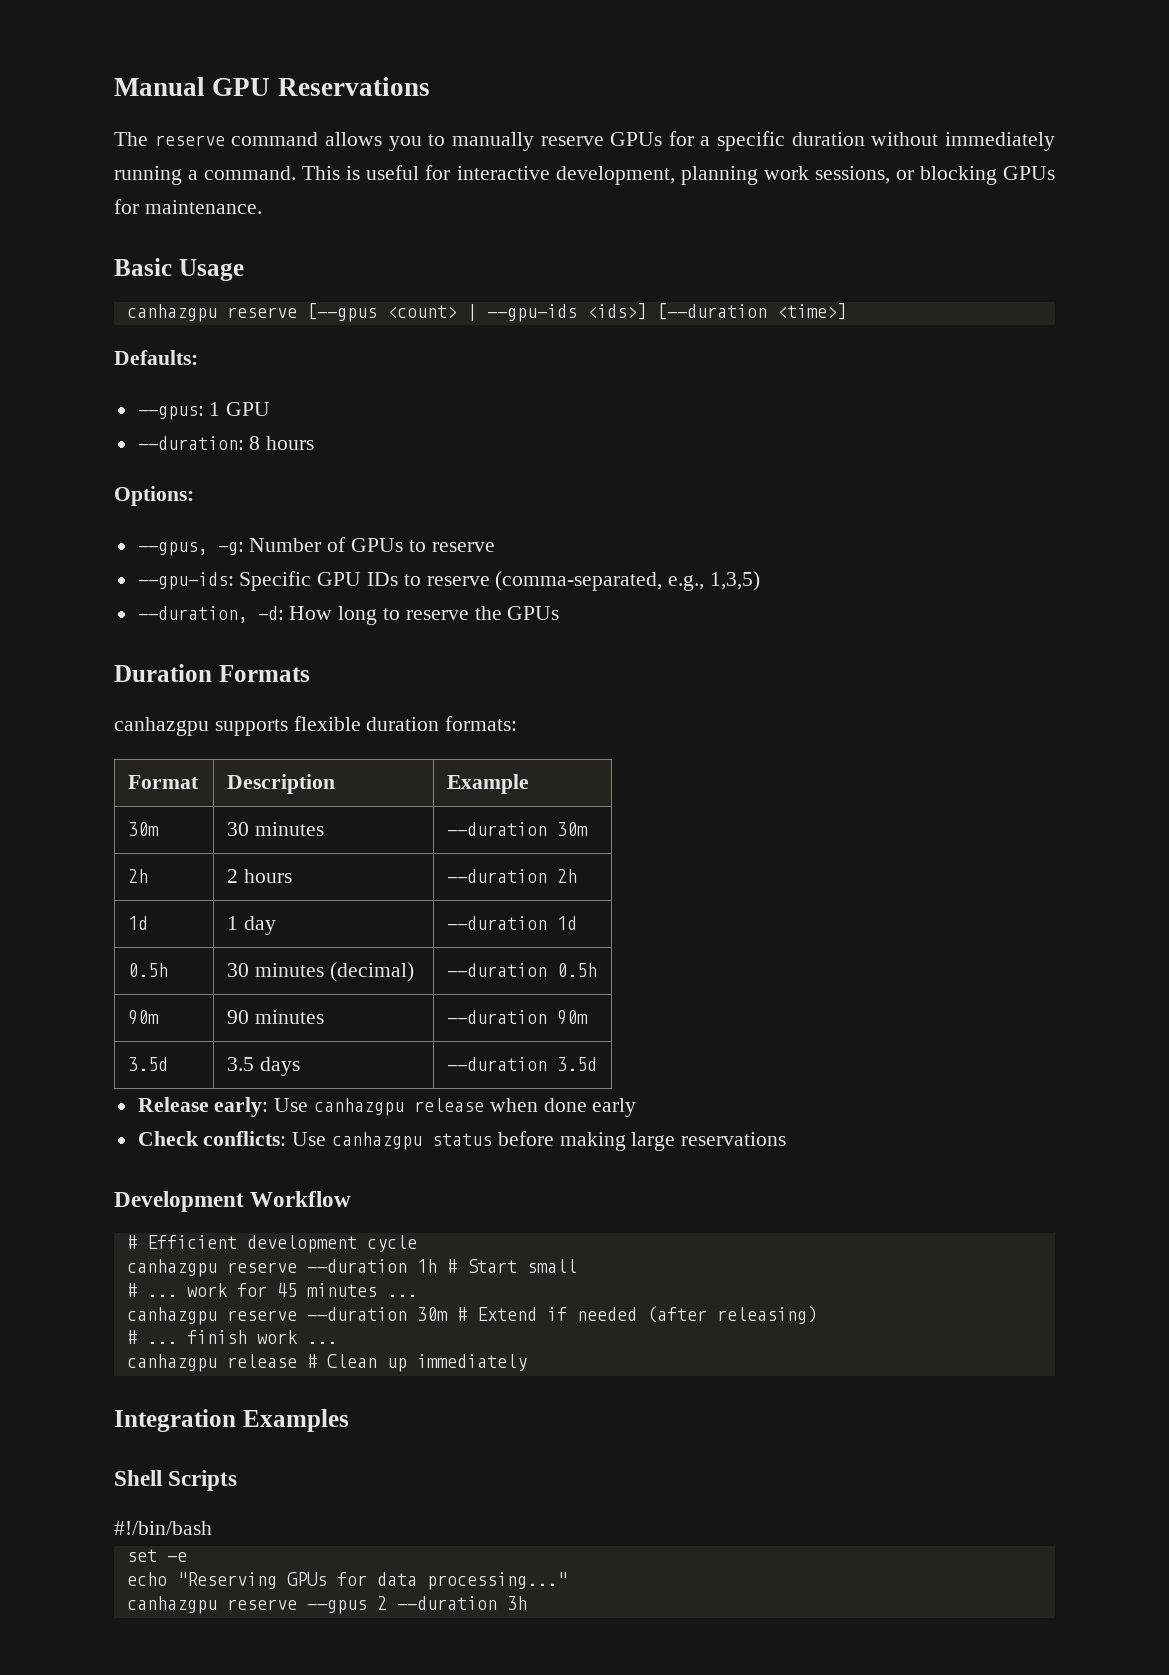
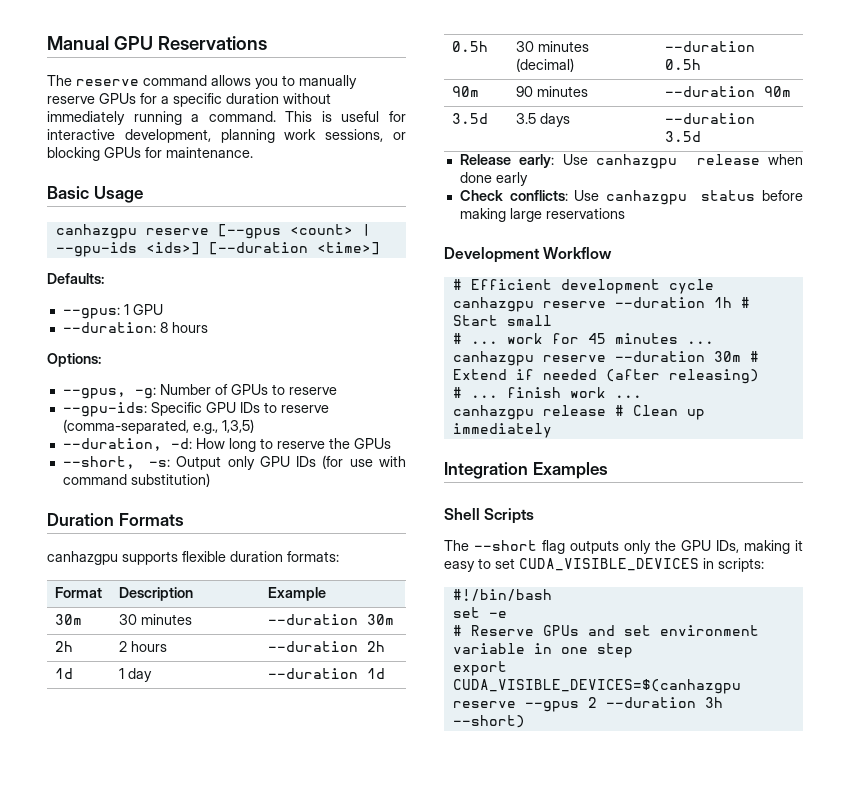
(560, 613) none -> [62,455,407,470] [62,473,210,487] // --short, -s: Output only GPU IDs (for use with command substitution)
[114,1521,212,1535] [126,1549,187,1562] [126,1572,567,1590] [126,1596,217,1614] #!/bin/bash // set -e // echo "Reserving GPUs for data processing..." // canhazgpu -> [444,540,803,554] [444,558,764,572] [452,589,552,601] [452,607,507,618] [452,625,759,636] [452,643,633,658] [452,661,507,676] [452,679,741,694] The --short flag outputs only the GPU IDs, making it easy to set CUDA_VISIBLE_DEVICES in scripts: // #!/bin/bash // set -e // # Reserve GPUs and set environment variable in one step // export CUDA_VISIBLE_DEVICES=$(canhazgpu
(527, 1603) none -> [452,715,525,728] --short)

